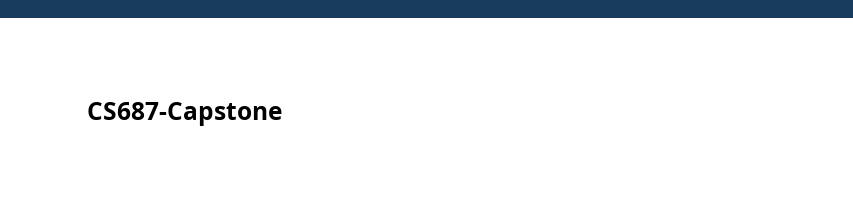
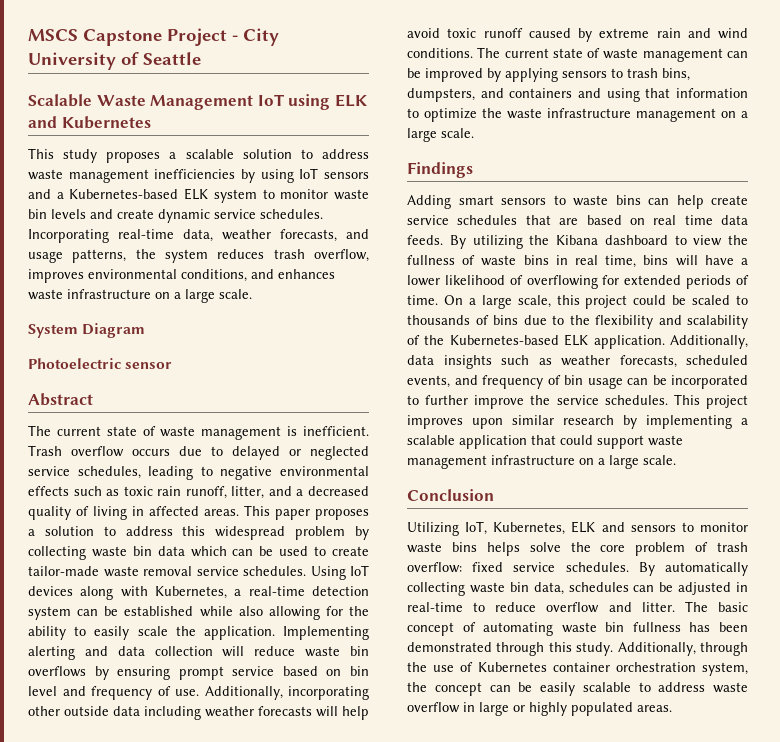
[87,102,282,126] CS687-Capstone -> [28,28,279,46] [28,52,201,70] [28,94,368,110] [28,116,151,129] [28,148,369,163] [28,168,369,183] [28,188,370,203] [28,209,323,223] [28,229,369,243] [28,249,369,263] [28,269,335,283] [28,289,252,303] [28,323,146,338] [28,358,173,369] [28,393,93,406] [28,425,369,440] [28,445,369,460] [28,466,369,480] [28,486,369,499] [28,505,369,520] [28,526,369,540] [28,546,369,560] [28,565,369,580] [28,586,369,600] [28,606,369,620] [28,626,369,640] [28,646,369,660] [28,666,369,680] [28,686,369,700] [28,706,369,720] [407,28,748,42] [407,47,748,62] [407,68,690,82] [407,88,748,102] [407,108,748,122] [407,128,474,142] [407,162,473,178] [407,195,748,209] [407,215,748,225] [407,235,748,249] [407,255,748,268] [407,275,749,289] [407,295,748,309] [407,315,748,329] [407,334,748,349] [407,355,748,369] [407,375,748,389] [407,394,748,409] [407,415,748,429] [407,435,683,449] [407,455,676,469] [407,489,494,501] [407,521,748,536] [407,542,748,556] [407,562,748,576] [407,582,748,596] [407,601,748,613] [407,622,748,636] [407,642,748,656] [407,662,748,676] [407,682,748,696] [407,702,672,716] MSCS Capstone Project - City University of Seattle // Scalable Waste Management IoT using ELK and Kubernetes // This study proposes a scalable solution to address waste management inefficiencies by using IoT sensors and a Kubernetes-based ELK system to monitor waste bin levels and create dynamic service schedules. Incorporating real-time data, weather forecasts, and usage patterns, the system reduces trash overflow, improves environmental conditions, and enhances waste infrastructure on a large scale. // System Diagram // Photoelectric sensor // Abstract // The current state of waste management is inefficient. Trash overflow occurs due to delayed or neglected service schedules, leading to negative environmental effects such as toxic rain runoff, litter, and a decreased quality of living in affected areas. This paper proposes a solution to address this widespread problem by collecting waste bin data which can be used to create tailor-made waste removal service schedules. Using IoT devices along with Kubernetes, a real-time detection system can be established while also allowing for the ability to easily scale the application. Implementing alerting and data collection will reduce waste bin overflows by ensuring prompt service based on bin level and frequency of use. Additionally, incorporating other outside data including weather forecasts will help avoid toxic runoff caused by extreme rain and wind conditions. The current state of waste management can be improved by applying sensors to trash bins, dumpsters, and containers and using that information to optimize the waste infrastructure management on a large scale. // Findings // Adding smart sensors to waste bins can help create service schedules that are based on real time data feeds. By utilizing the Kibana dashboard to view the fullness of waste bins in real time, bins will have a lower likelihood of overflowing for extended periods of time. On a large scale, this project could be scaled to thousands of bins due to the flexibility and scalability of the Kubernetes-based ELK application. Additionally, data insights such as weather forecasts, scheduled events, and frequency of bin usage can be incorporated to further improve the service schedules. This project improves upon similar research by implementing a scalable application that could support waste management infrastructure on a large scale. // Conclusion // Utilizing IoT, Kubernetes, ELK and sensors to monitor waste bins helps solve the core problem of trash overflow: fixed service schedules. By automatically collecting waste bin data, schedules can be adjusted in real-time to reduce overflow and litter. The basic concept of automating waste bin fullness has been demonstrated through this study. Additionally, through the use of Kubernetes container orchestration system, the concept can be easily scalable to address waste overflow in large or highly populated areas.

